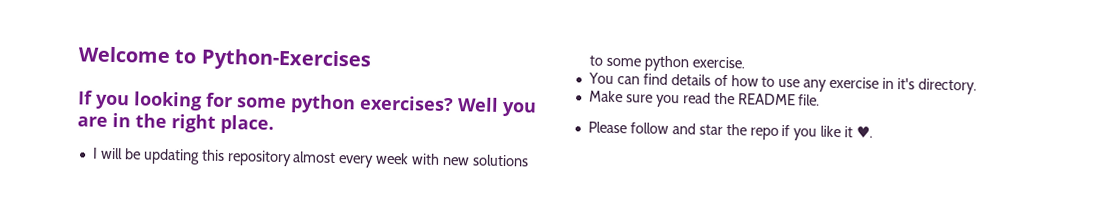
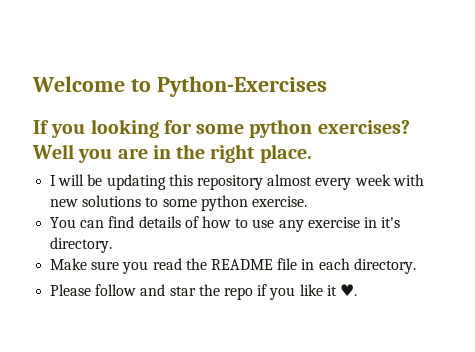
[798,94,821,106] file. -> [277,258,416,274] file in each directory.

